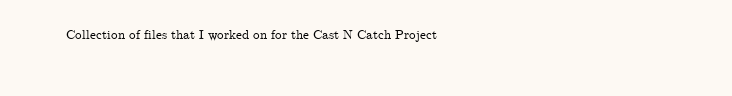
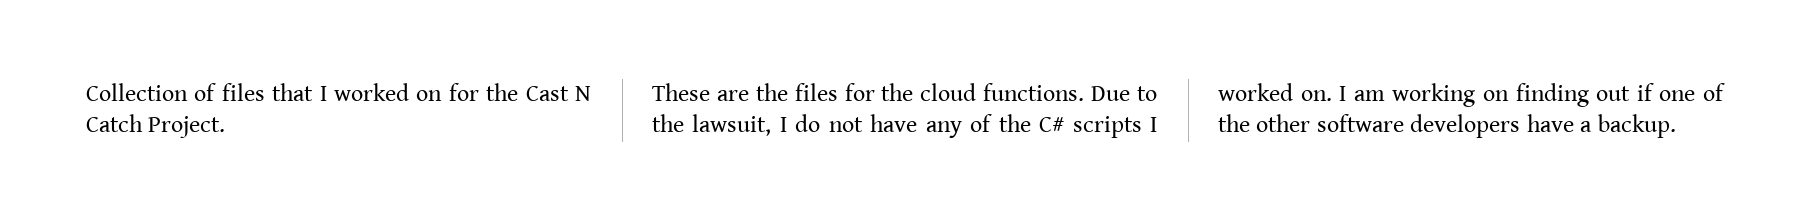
[395,30,437,42] Project -> [148,116,226,138] [652,83,1157,101] [652,114,1157,138] [1218,83,1725,107] [1218,114,1676,138] Project. // These are the files for the cloud functions. Due to the lawsuit, I do not have any of the C# scripts I worked on. I am working on finding out if one of the other software developers have a backup.

